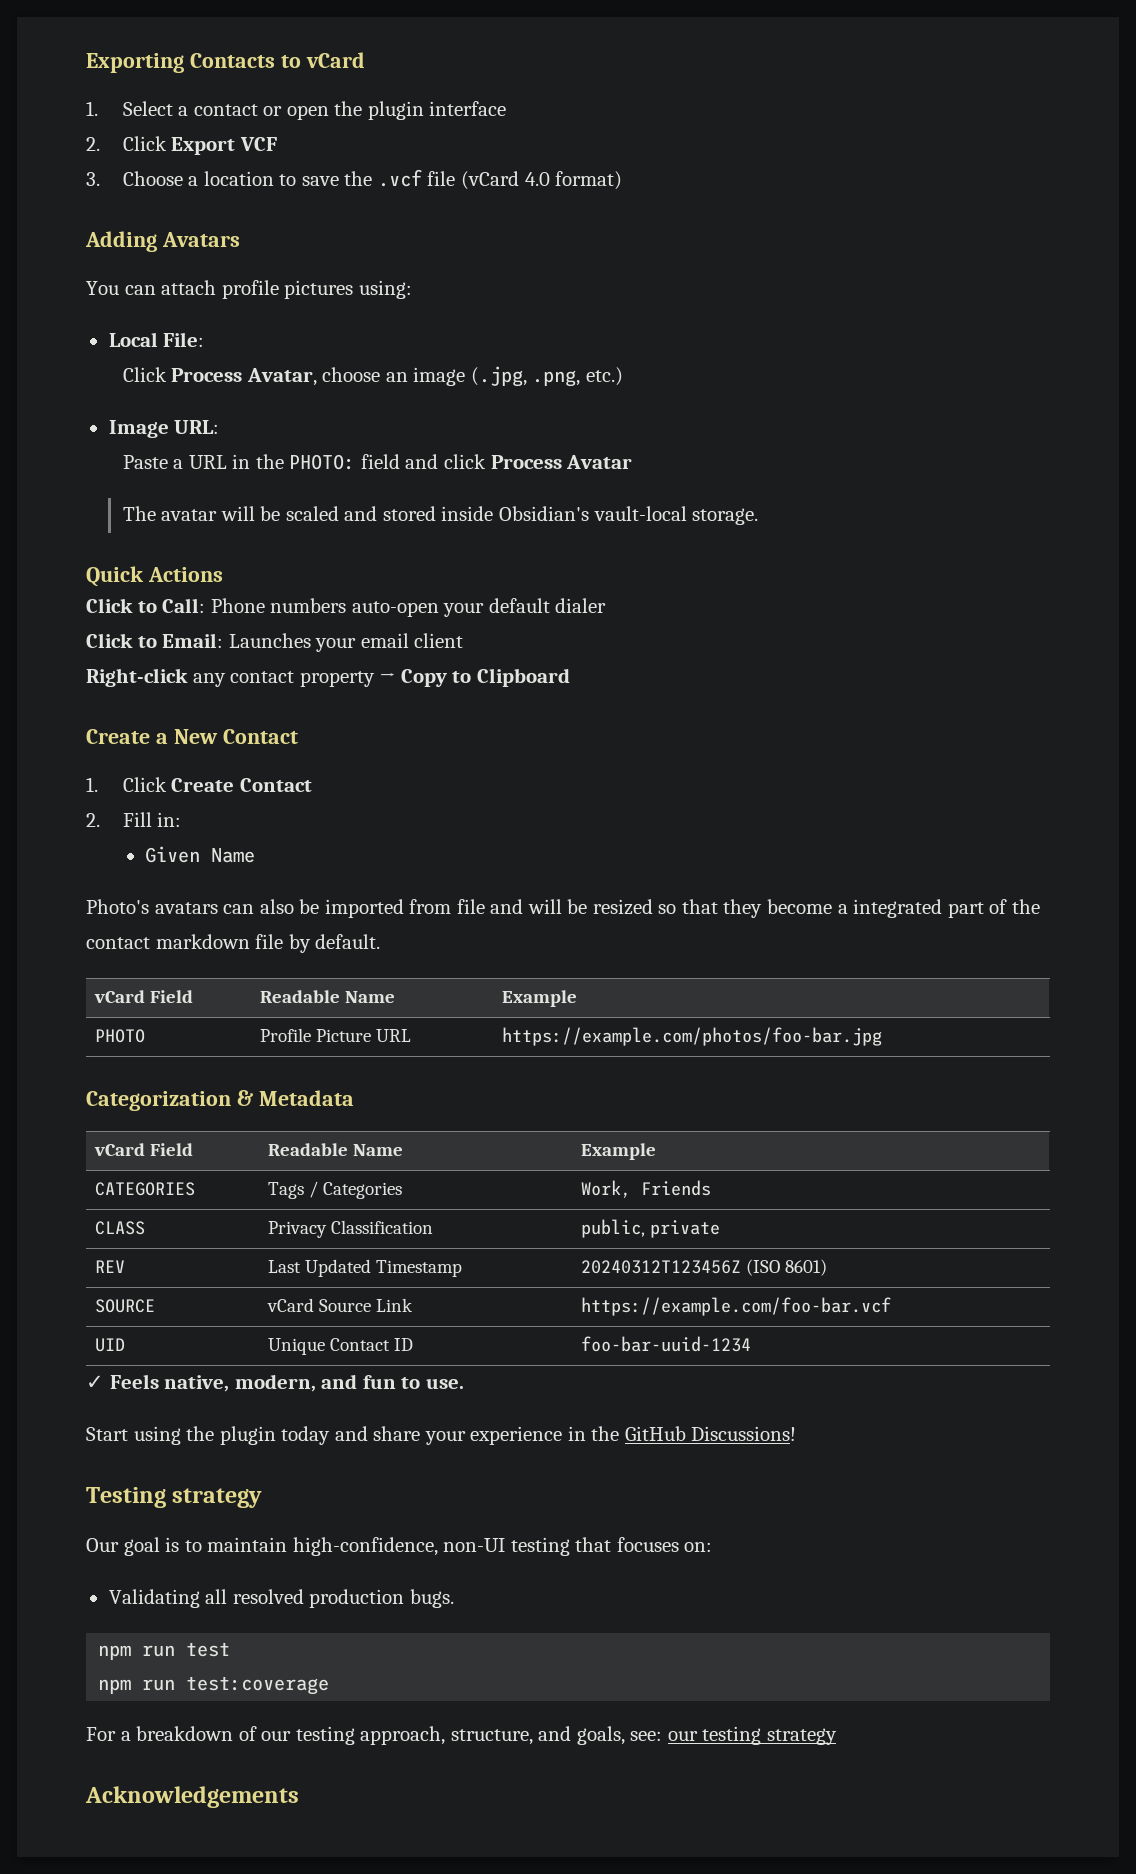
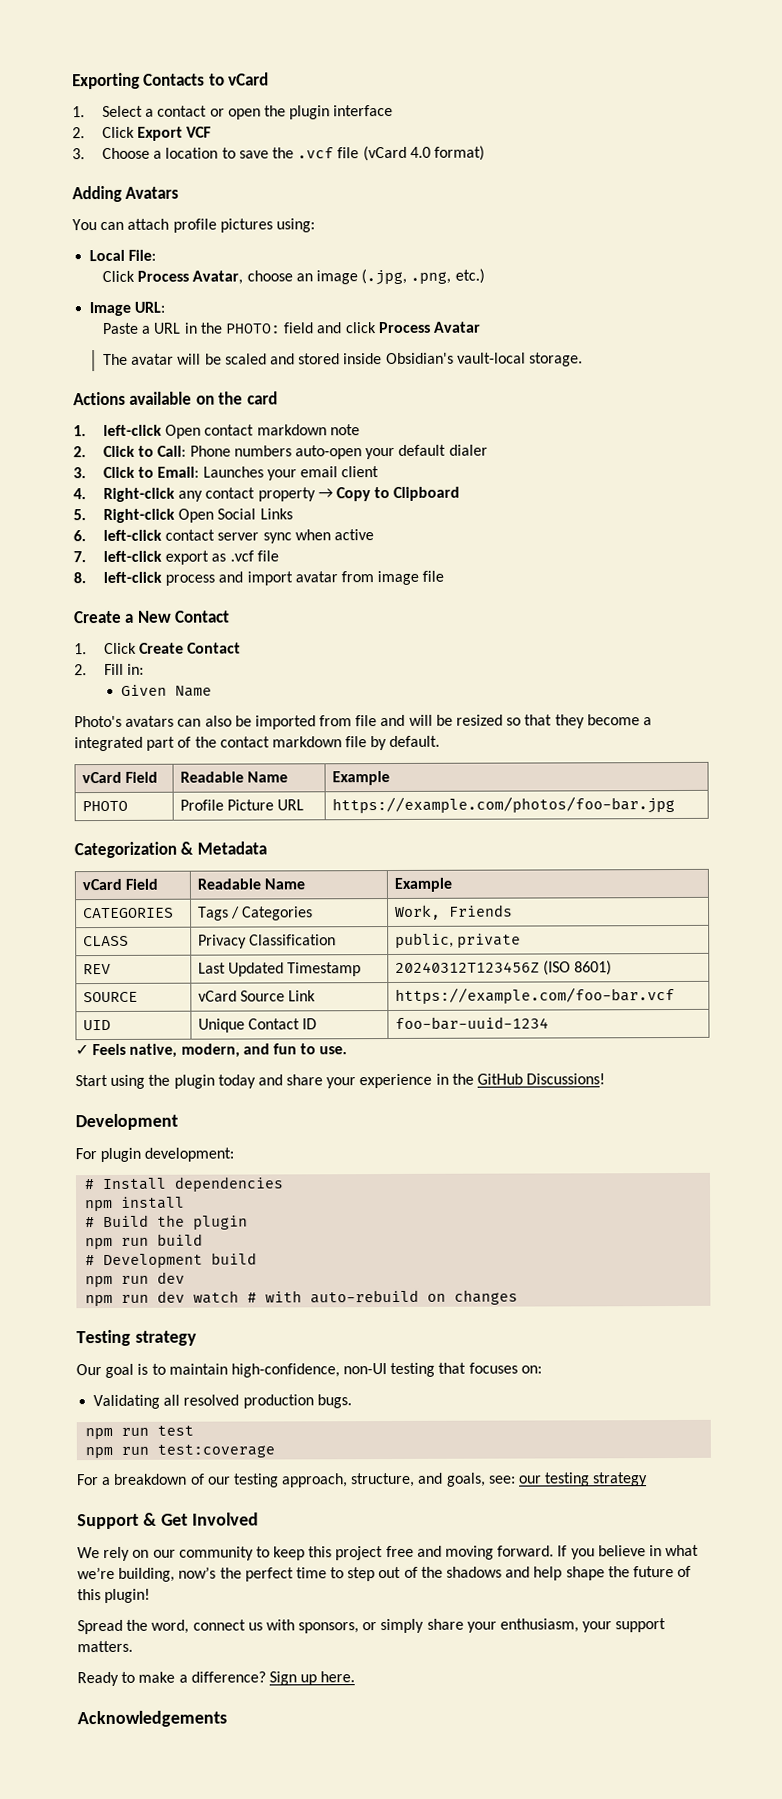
[86,566,144,587] Quick -> (583, 359) none
(223, 574) // -> [129,391,278,405] [73,424,360,439] [73,446,86,458] available on the card // 1. left-click Open contact markdown note // 2.
(607, 605) none -> [73,467,86,479] 3.
(464, 640) none -> [73,488,86,500] 4.
(570, 677) none -> [73,508,293,524] [73,529,374,544] [73,550,279,565] [73,570,445,586] // 5. Right-click Open Social Links // 6. left-click contact server sync when active // 7. left-click export as .vcf file // 8. left-click process and import avatar from image file
(797, 1433) none -> [75,1113,178,1131] [75,1147,235,1163] [84,1176,285,1192] [85,1196,186,1212] [85,1214,249,1230] [85,1233,204,1250] [85,1252,258,1269] [85,1271,186,1288] [85,1289,519,1307] // Development // For plugin development: // # Install dependencies // npm install // # Build the plugin // npm run build // # Development build // npm run dev // npm run dev watch # with auto-rebuild on changes
(837, 1736) none -> [77,1512,259,1530] [77,1544,700,1562] [77,1565,692,1582] [77,1588,151,1604] [77,1618,667,1635] [77,1640,133,1653] [77,1671,356,1687] // Support & Get Involved // We rely on our community to keep this project free and moving forward. If you believe in what we’re building, now’s the perfect time to step out of the shadows and help shape the future of this plugin! // Spread the word, connect us with sponsors, or simply share your enthusiasm, your support matters. // Ready to make a difference? Sign up here.

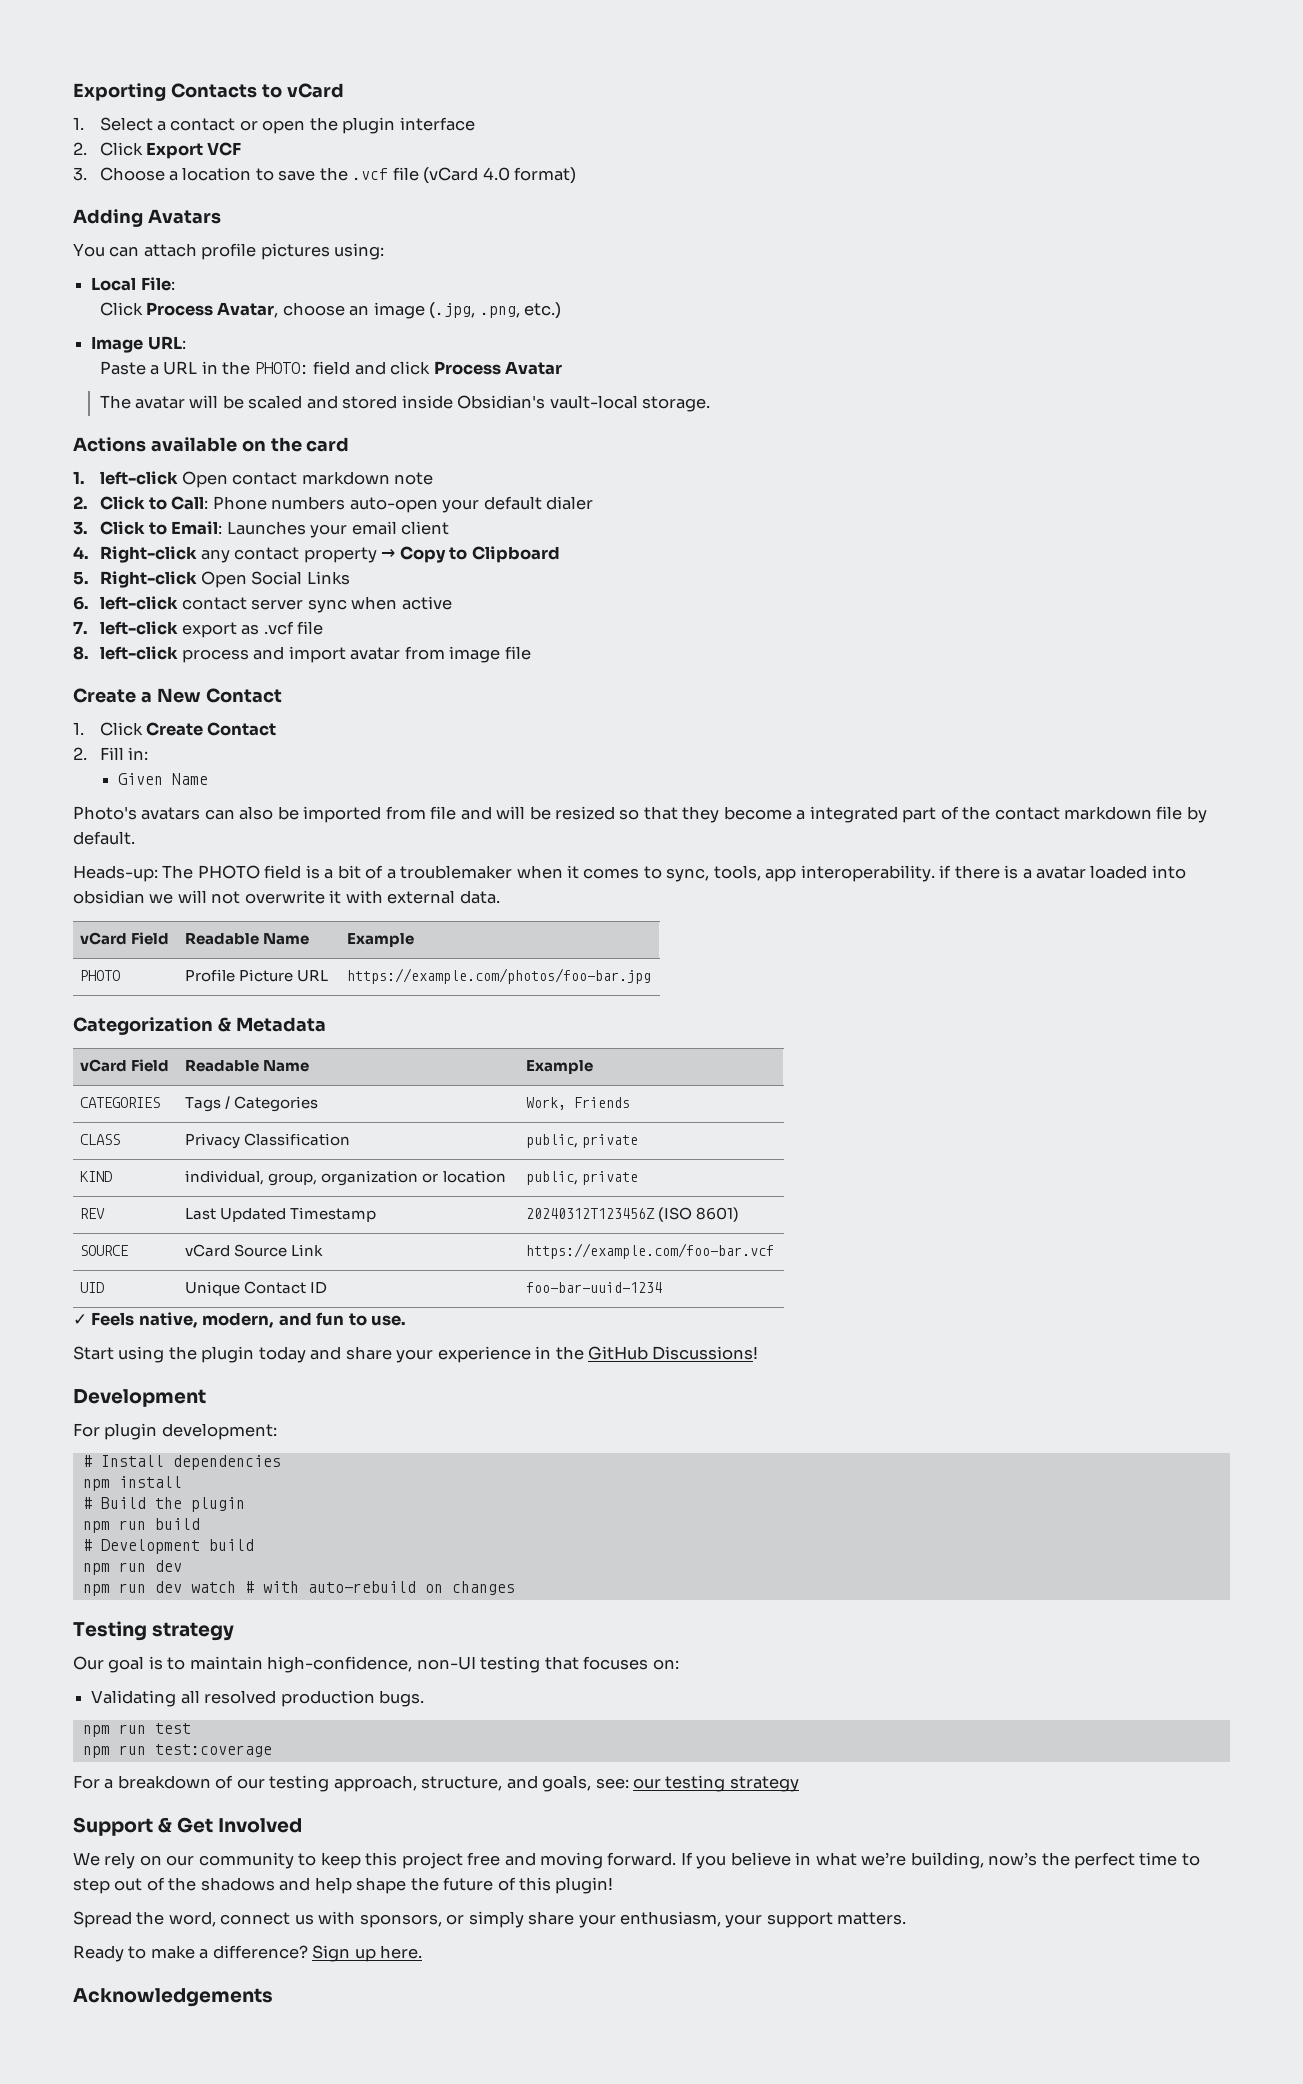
(441, 741) none -> [73,865,1186,882] [73,890,500,904] // Heads-up: The PHOTO field is a bit of a troublemaker when it comes to sync, tools, app interoperability. if there is a avatar loaded into obsidian we will not overwrite it with external data.
(521, 940) none -> [80,1171,113,1182] [185,1170,506,1186] [526,1171,639,1185] // KIND | individual, group, organization or location | public, private

